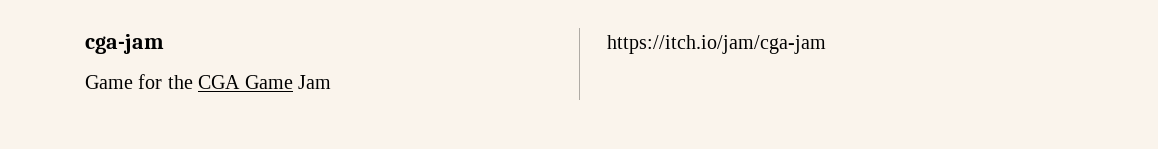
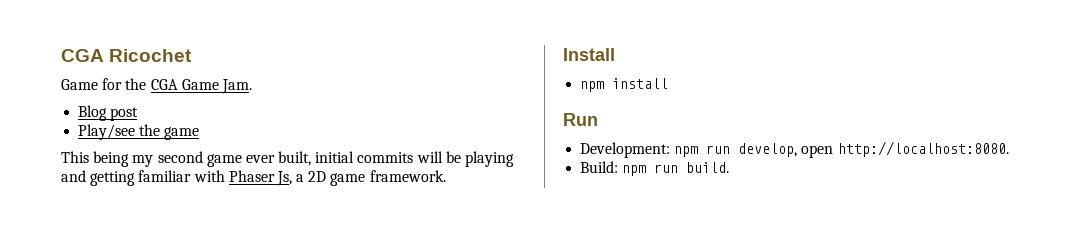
[85,34,164,54] cga-jam -> [61,49,193,62] CGA Ricochet
[298,75,331,89] [607,35,826,54] Jam https://itch.io/jam/cga-jam -> [221,79,252,94] [78,105,139,121] [78,124,200,140] [61,151,515,167] [61,170,446,186] [563,48,615,61] [580,78,669,92] [563,113,598,126] [580,141,1009,158] [580,161,730,176] Jam. // Blog post // Play/see the game // This being my second game ever built, initial commits will be playing and getting familiar with Phaser Js, a 2D game framework. // Install // npm install // Run // Development: npm run develop, open http://localhost:8080. // Build: npm run build.

